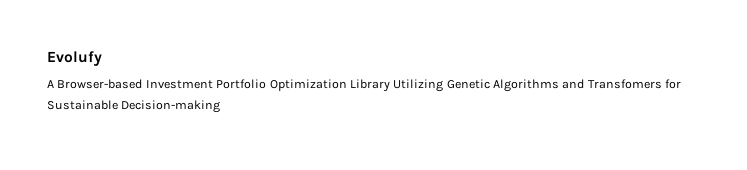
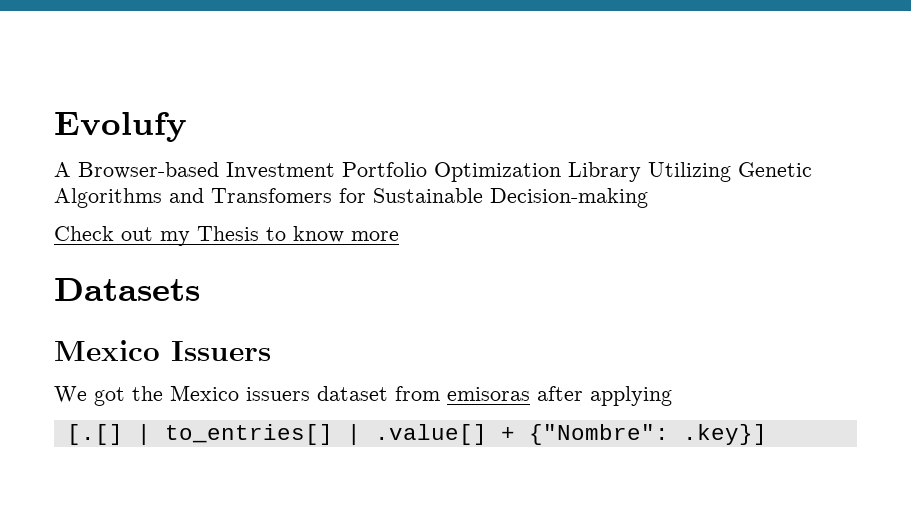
(221, 106) none -> [54,226,399,246] [54,278,200,301] [54,340,271,361] [54,385,672,406] [66,424,767,445] // Check out my Thesis to know more // Datasets // Mexico Issuers // We got the Mexico issuers dataset from emisoras after applying // [.[] | to_entries[] | .value[] + {"Nombre": .key}]

